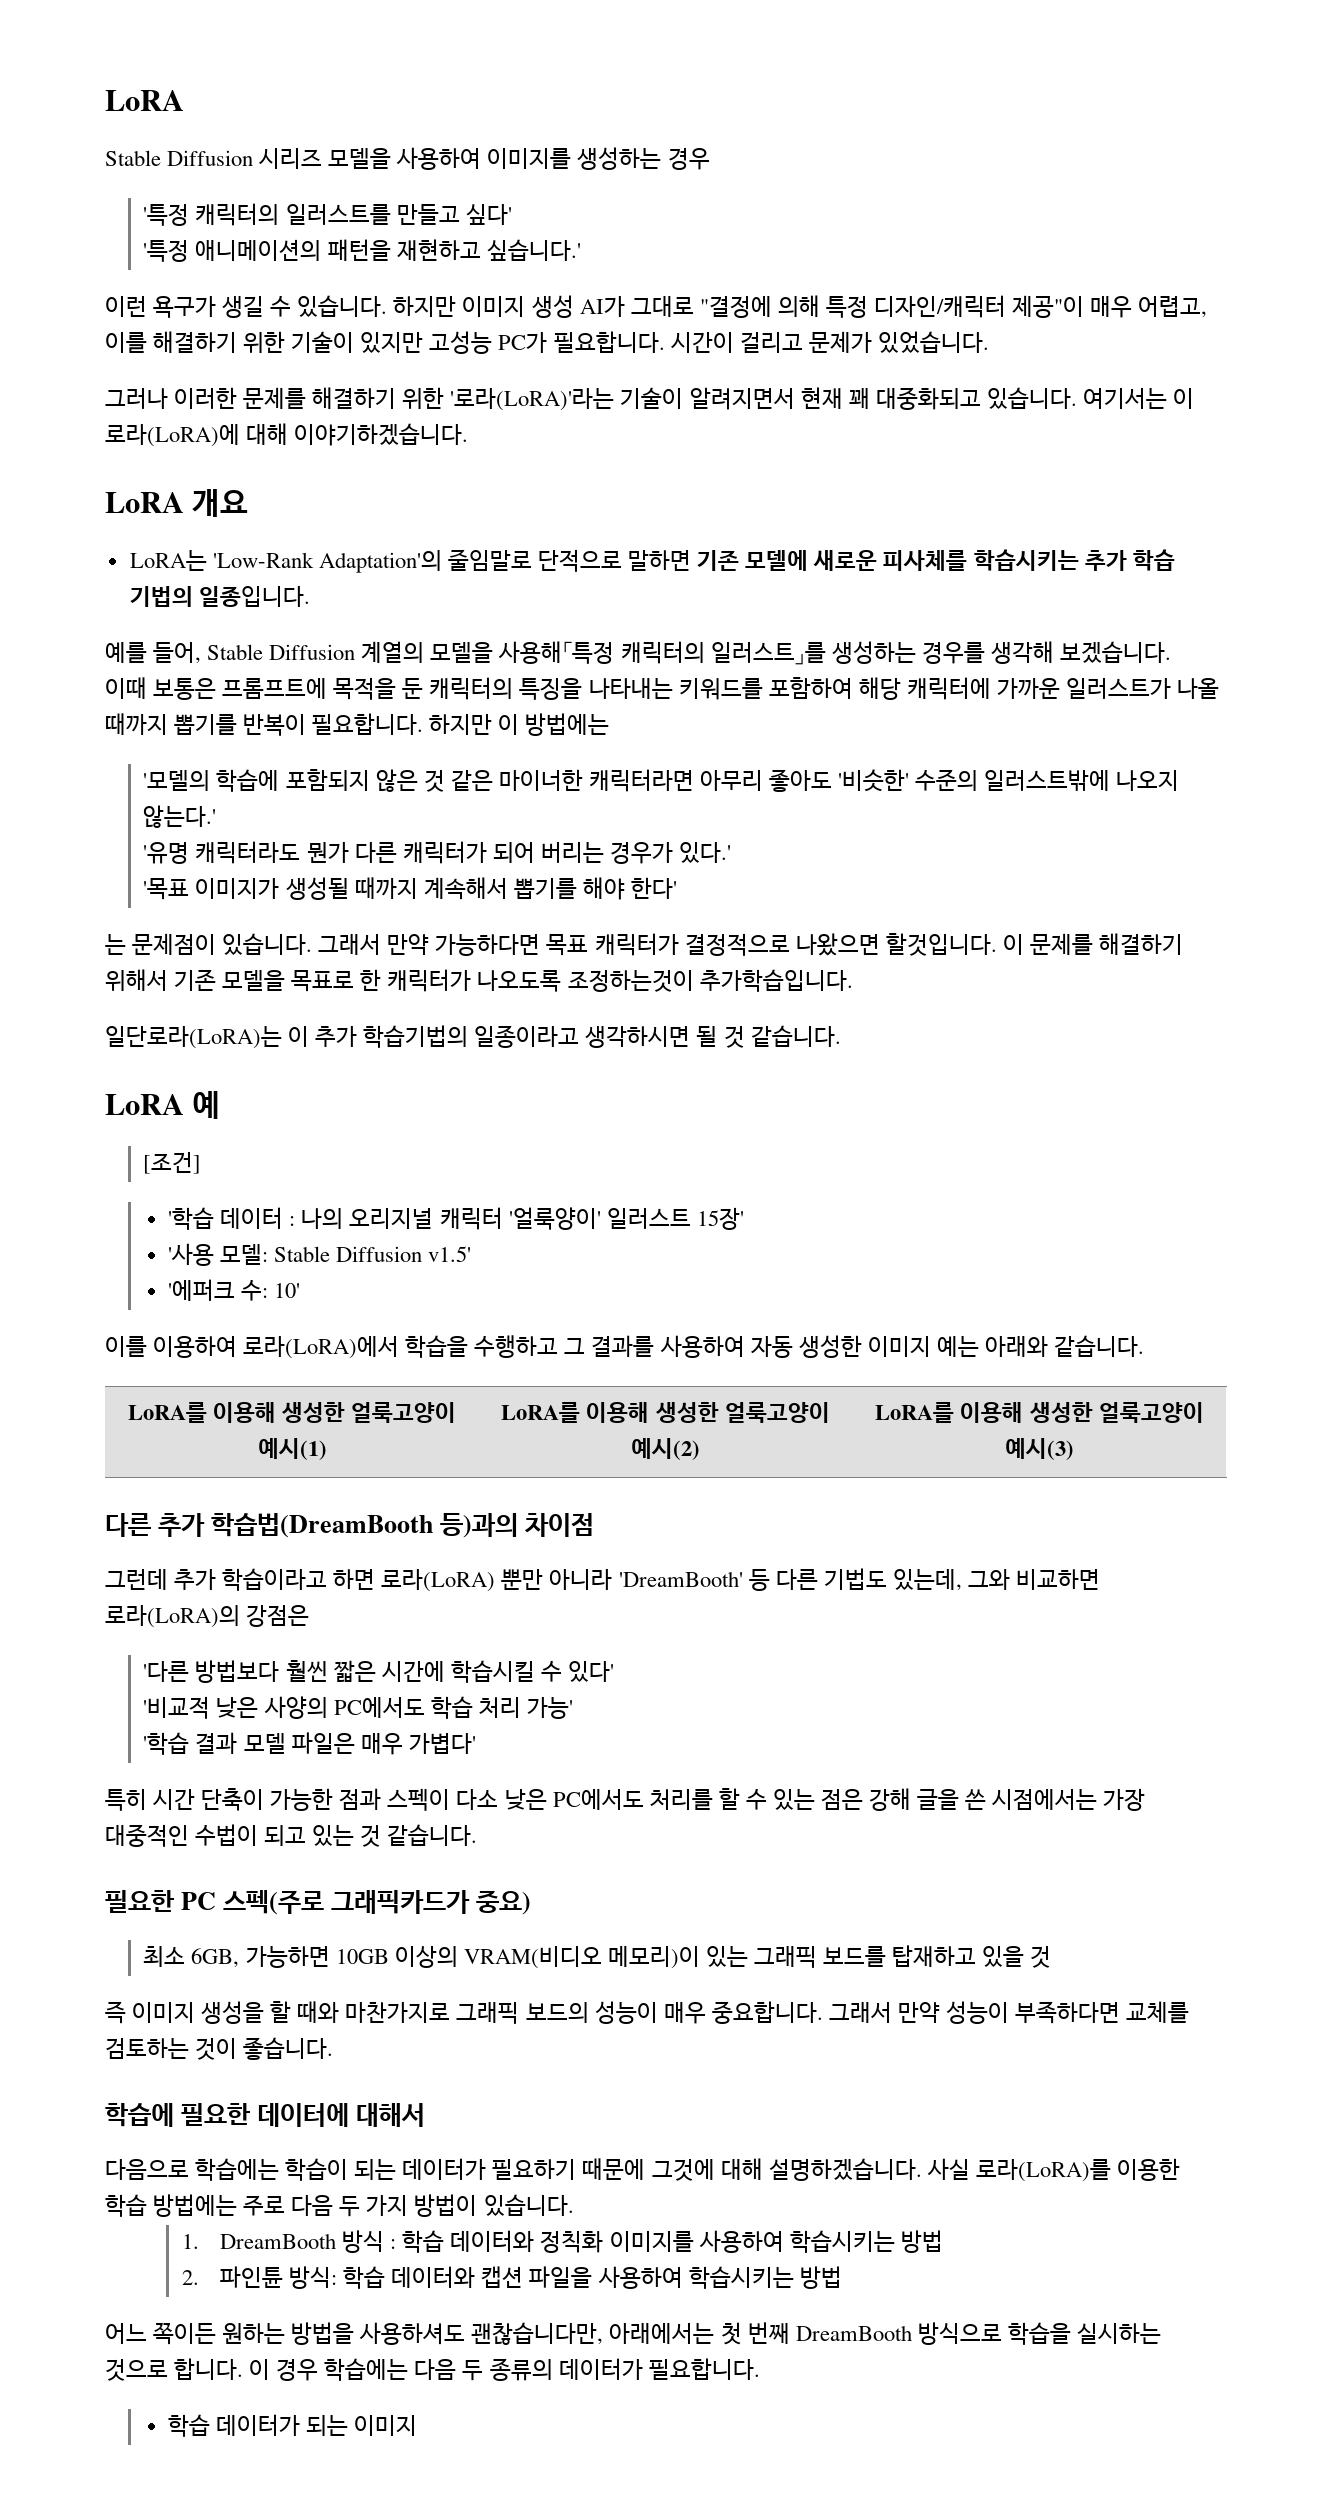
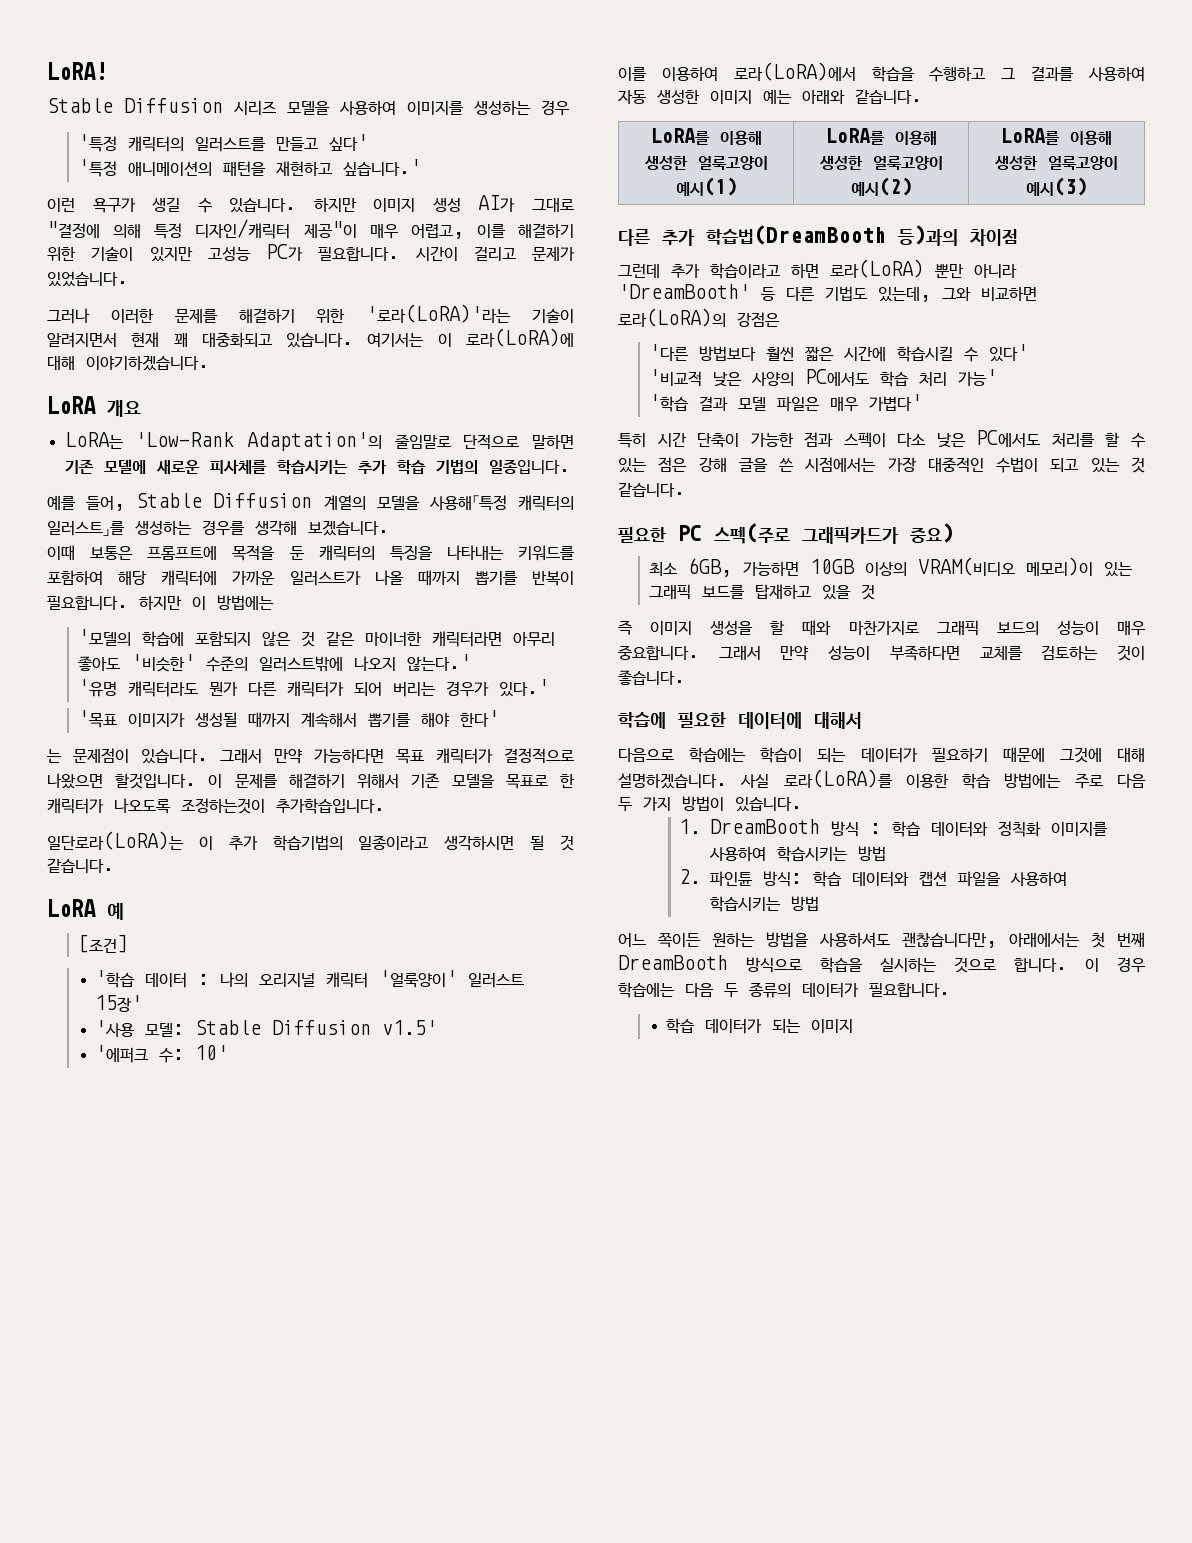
[105,90,184,111] LoRA -> [47,62,107,80] LoRA!

